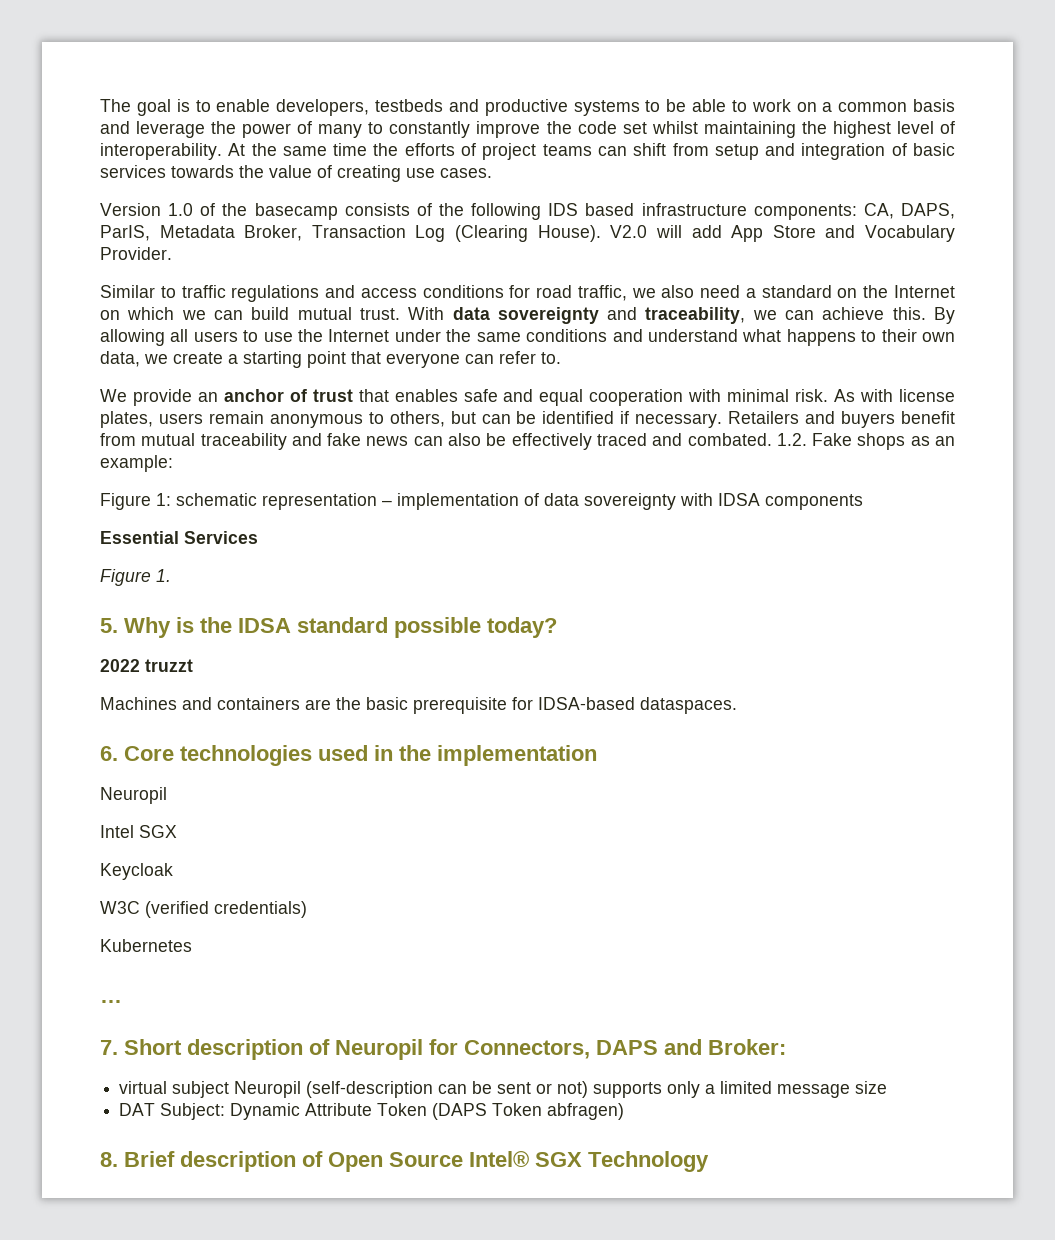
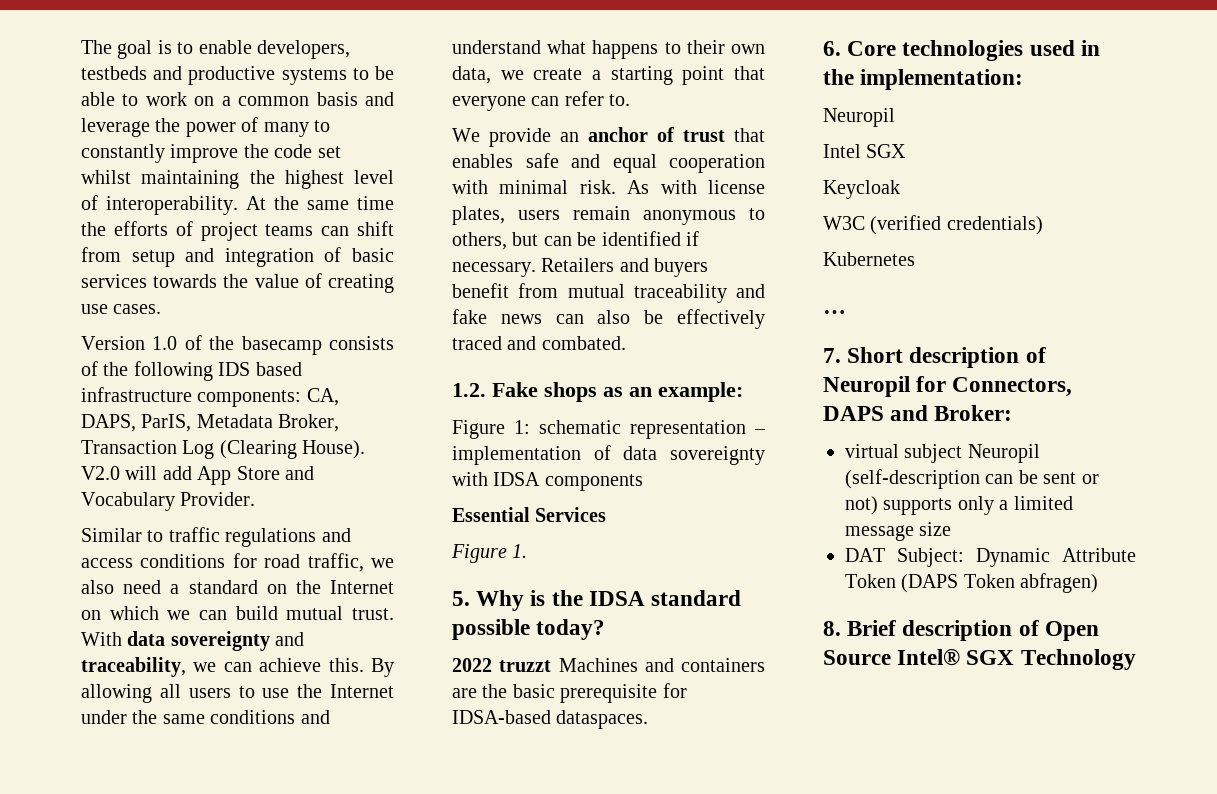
(772, 439) none -> (626, 343) //
(193, 665) // -> (552, 666) none
[437,745,597,766] implementation -> [860,69,1024,90] implementation:

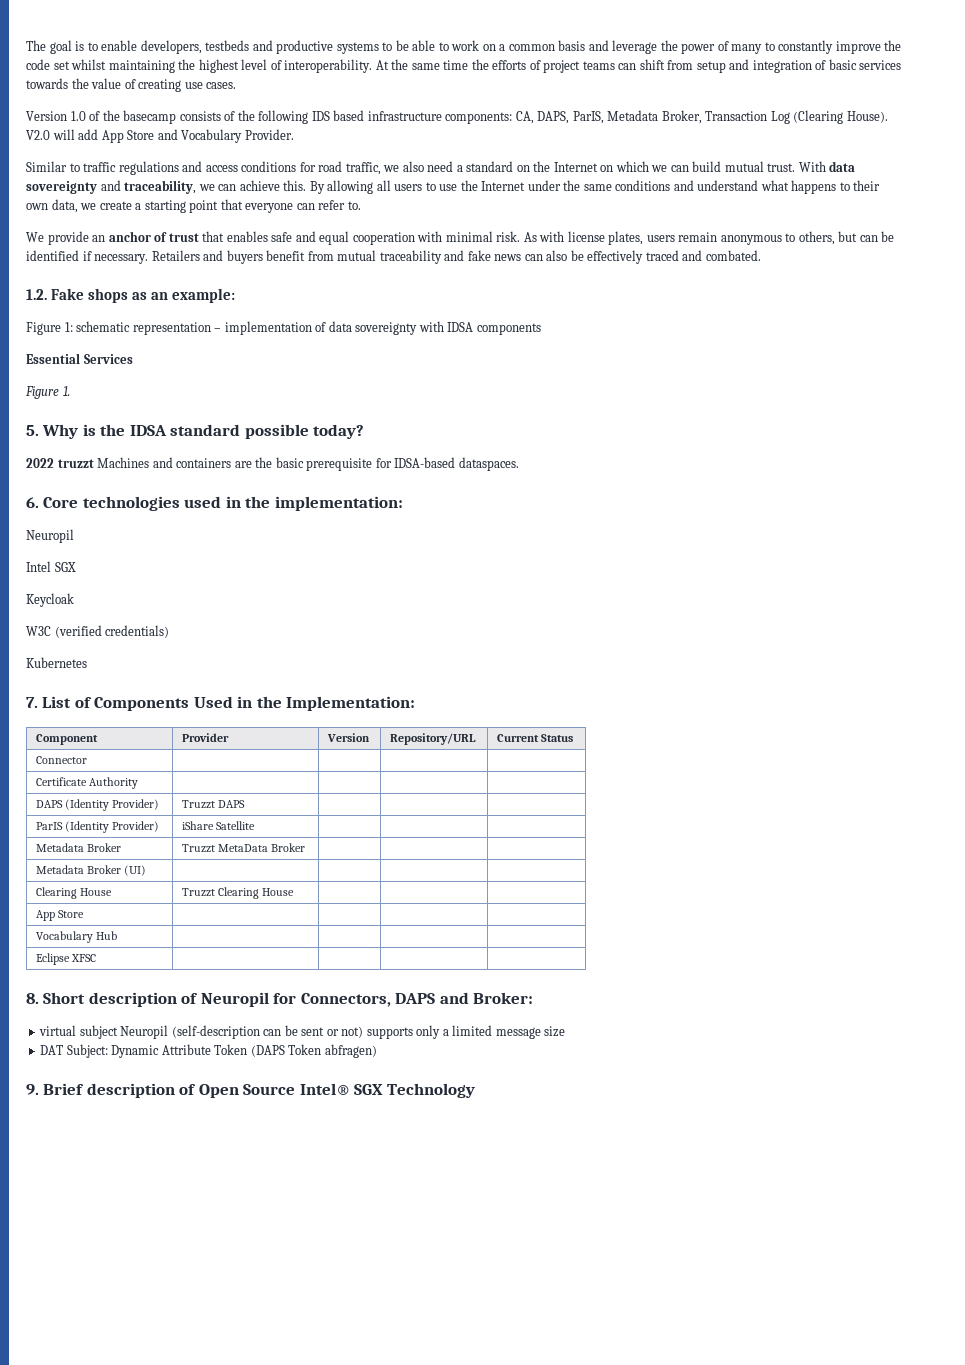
[823,310,846,314] [823,348,841,363] … // 7. -> [26,696,416,711] [36,734,99,745] [182,733,230,742] [327,733,371,742] [390,733,477,745] [497,734,574,742] [36,756,88,764] [36,777,139,789] [36,799,160,811] [182,800,246,809] [36,821,160,833] [182,821,256,830] [36,843,122,852] [182,843,306,853] [36,865,147,876] [36,887,113,899] [182,887,295,899] [36,910,85,921] [36,931,118,943] [36,953,97,965] [26,993,39,1004] 7. List of Components Used in the Implementation: // Component | Provider | Version | Repository/URL | Current Status // Connector | | | | // Certificate Authority | | | | // DAPS (Identity Provider) | Truzzt DAPS | | | // ParIS (Identity Provider) | iShare Satellite | | | // Metadata Broker | Truzzt MetaData Broker | | | // Metadata Broker (UI) | | | | // Clearing House | Truzzt Clearing House | | | // App Store | | | | // Vocabulary Hub | | | | // Eclipse XFSC | | | | // 8.
[823,621,841,636] 8. -> [26,1084,39,1095] 9.

